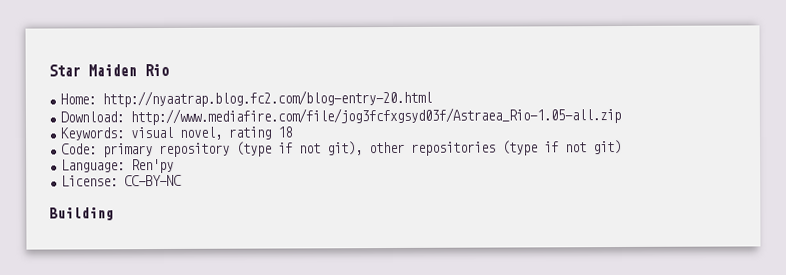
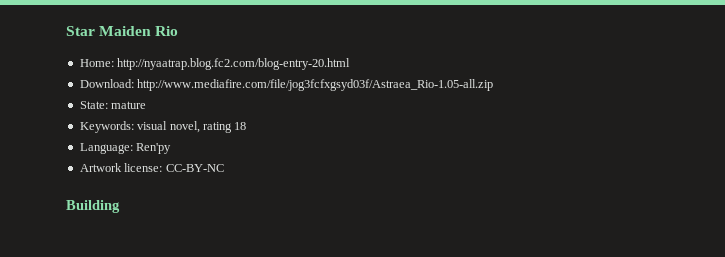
(622, 116) none -> [79,101,147,109] // State: mature
[61,140,623,158] // Code: primary repository (type if not git), other repositories (type if not git) -> (247, 126) none
[61,175,119,187] License: -> [79,163,163,172] Artwork license:

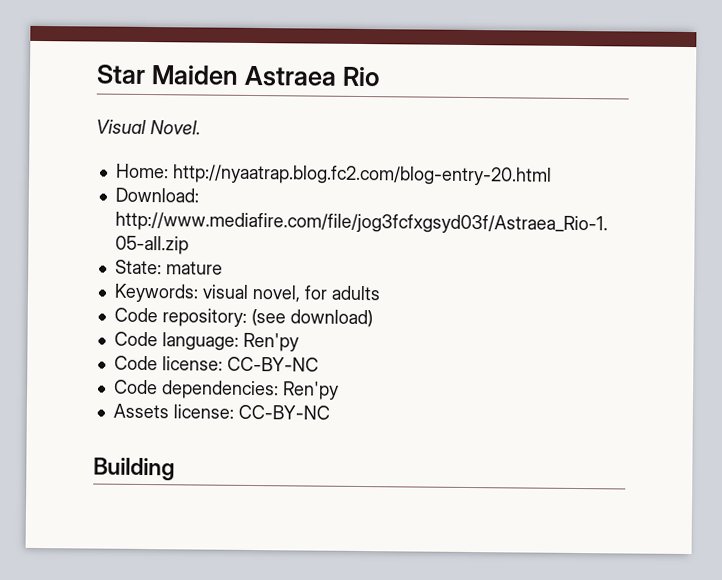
(152, 31) none -> [243,65,337,87] Astraea
(179, 31) none -> [96,119,201,135] // Visual Novel.
[202,122,247,133] [79,143,172,154] [79,163,122,172] rating 18 // Language: Ren'py // Artwork -> [303,285,381,301] [113,307,373,328] [113,331,299,352] [113,355,319,372] [113,379,339,400] [112,403,169,419] for adults // Code repository: (see download) // Code language: Ren'py // Code license: CC-BY-NC // Code dependencies: Ren'py // Assets

